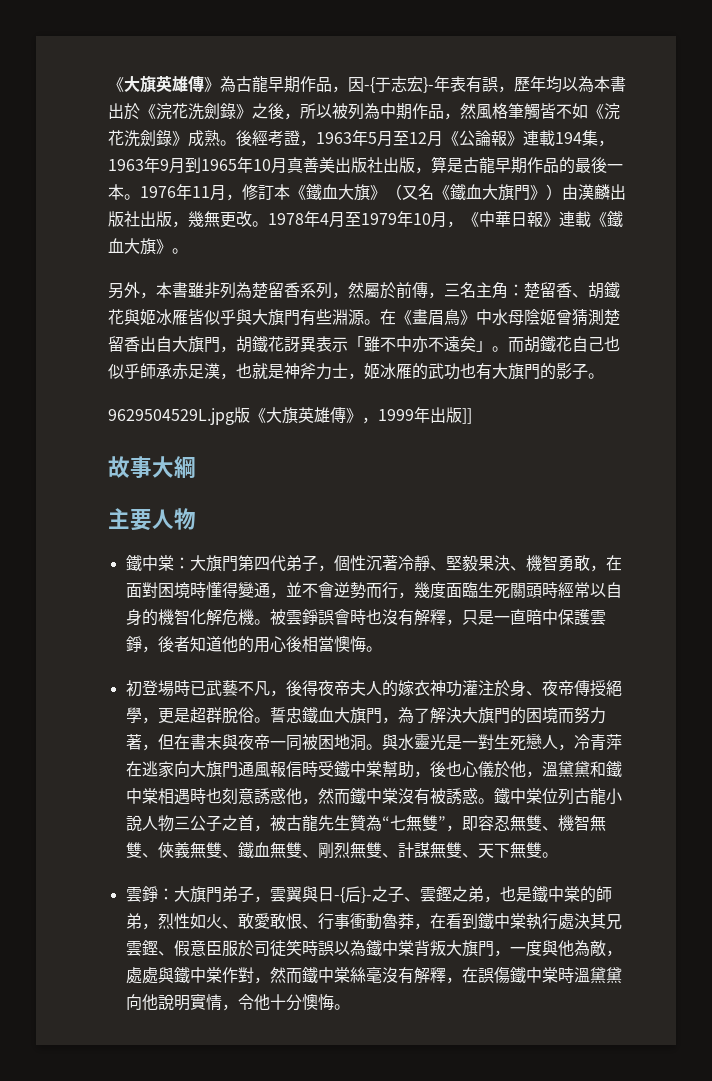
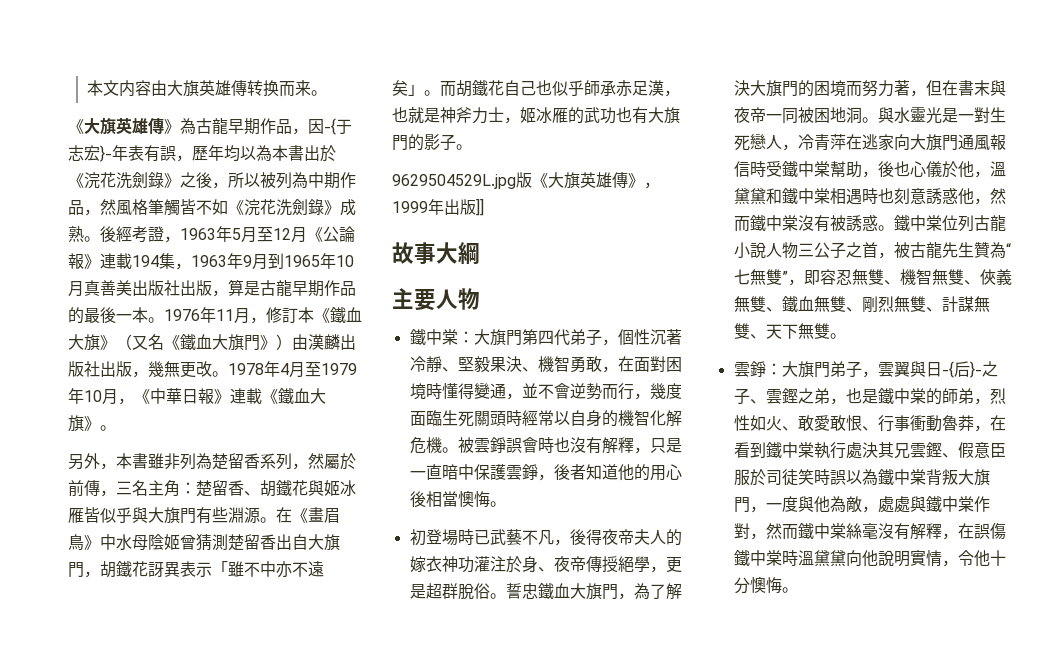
(108, 84) none -> [86,80,327,97] 本文内容由大旗英雄傳转换而来。 //

